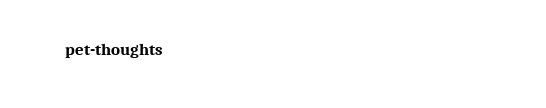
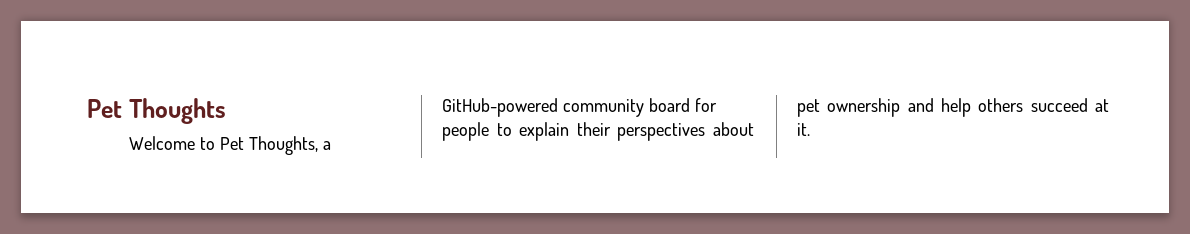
[65,43,163,58] pet-thoughts -> [87,98,226,124] [129,136,331,155] [442,98,717,117] [442,122,754,141] [797,98,1109,117] [797,123,810,136] Pet Thoughts // Welcome to Pet Thoughts, a GitHub-powered community board for people to explain their perspectives about pet ownership and help others succeed at it.

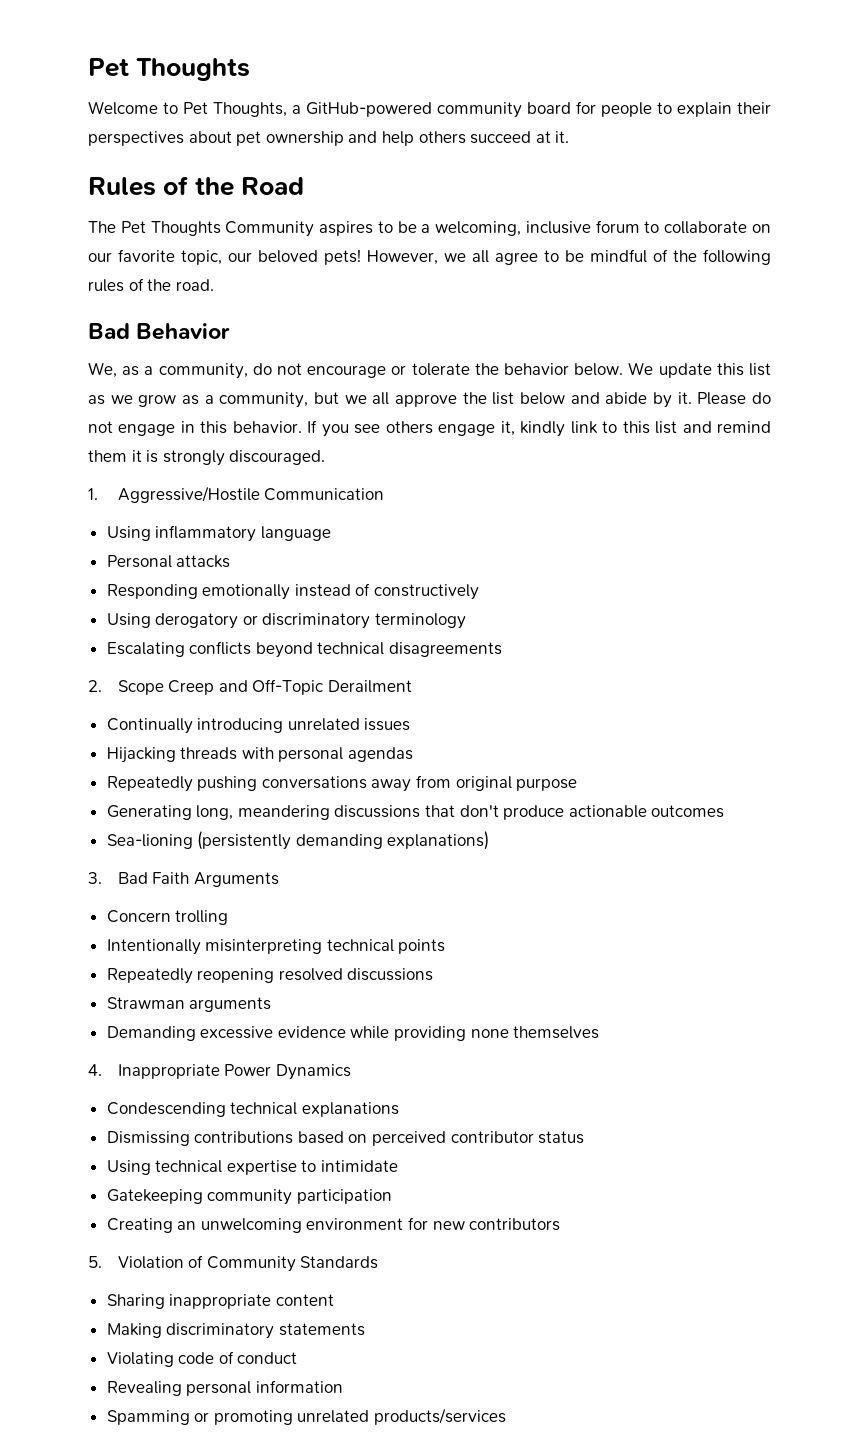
(810, 129) none -> [88,176,305,196] [88,220,771,237] [88,249,771,265] [88,278,214,292] [88,323,231,340] [88,362,771,379] [88,392,771,408] [88,420,772,437] [88,450,326,466] [88,486,385,503] [106,525,331,542] [106,555,231,568] [106,583,480,600] [106,613,467,629] [106,641,503,658] [88,679,413,695] [106,718,411,734] [106,747,414,763] [106,775,578,792] [106,805,725,820] [106,831,490,850] [88,872,279,887] [106,910,229,925] [106,939,446,955] [106,968,434,984] [106,997,272,1012] [106,1026,600,1041] [88,1064,351,1080] [106,1102,399,1117] [106,1131,585,1146] [106,1160,399,1175] [106,1189,392,1205] [106,1217,561,1233] [88,1255,379,1272] [106,1294,334,1309] [106,1323,365,1339] [106,1351,298,1367] [106,1380,343,1396] [106,1408,507,1425] // Rules of the Road // The Pet Thoughts Community aspires to be a welcoming, inclusive forum to collaborate on our favorite topic, our beloved pets! However, we all agree to be mindful of the following rules of the road. // Bad Behavior // We, as a community, do not encourage or tolerate the behavior below. We update this list as we grow as a community, but we all approve the list below and abide by it. Please do not engage in this behavior. If you see others engage it, kindly link to this list and remind them it is strongly discouraged. // 1. Aggressive/Hostile Communication // Using inflammatory language // Personal attacks // Responding emotionally instead of constructively // Using derogatory or discriminatory terminology // Escalating conflicts beyond technical disagreements // 2. Scope Creep and Off-Topic Derailment // Continually introducing unrelated issues // Hijacking threads with personal agendas // Repeatedly pushing conversations away from original purpose // Generating long, meandering discussions that don't produce actionable outcomes // Sea-lioning (persistently demanding explanations) // 3. Bad Faith Arguments // Concern trolling // Intentionally misinterpreting technical points // Repeatedly reopening resolved discussions // Strawman arguments // Demanding excessive evidence while providing none themselves // 4. Inappropriate Power Dynamics // Condescending technical explanations // Dismissing contributions based on perceived contributor status // Using technical expertise to intimidate // Gatekeeping community participation // Creating an unwelcoming environment for new contributors // 5. Violation of Community Standards // Sharing inappropriate content // Making discriminatory statements // Violating code of conduct // Revealing personal information // Spamming or promoting unrelated products/services

